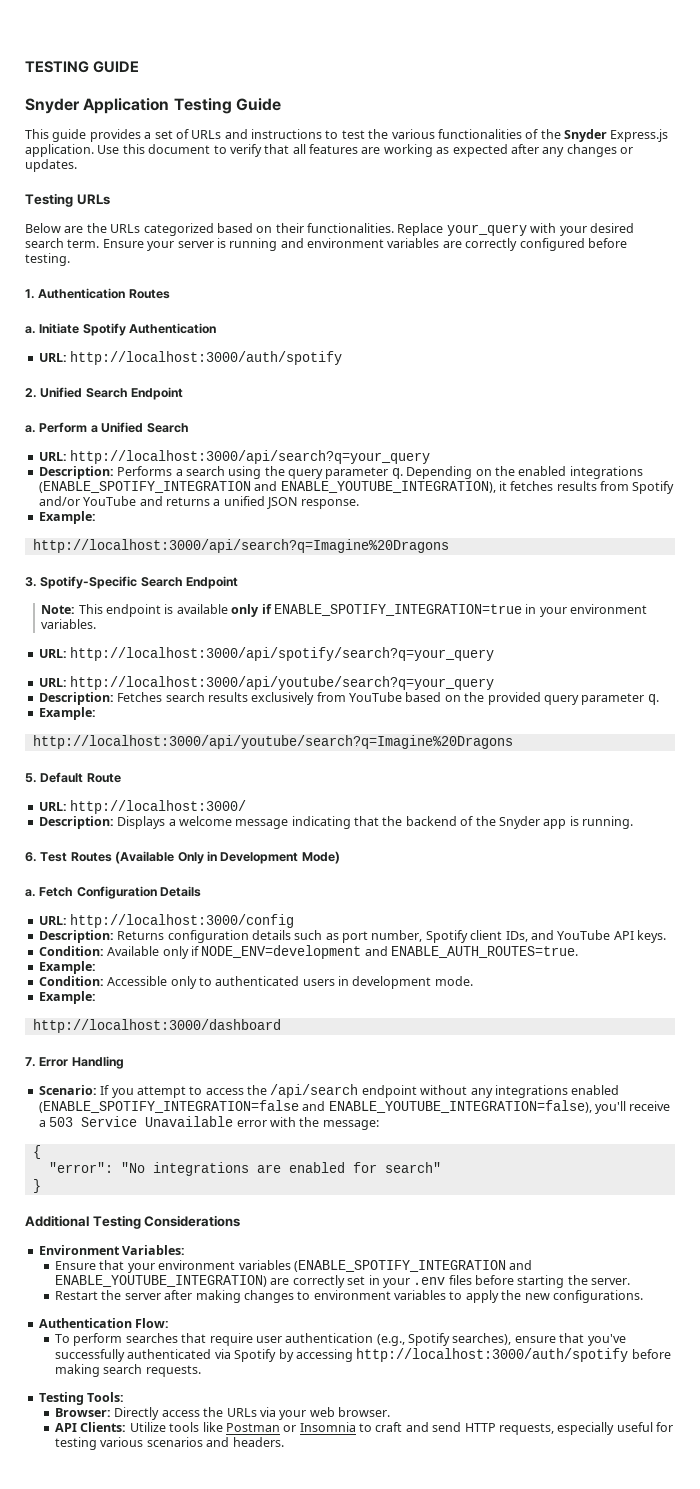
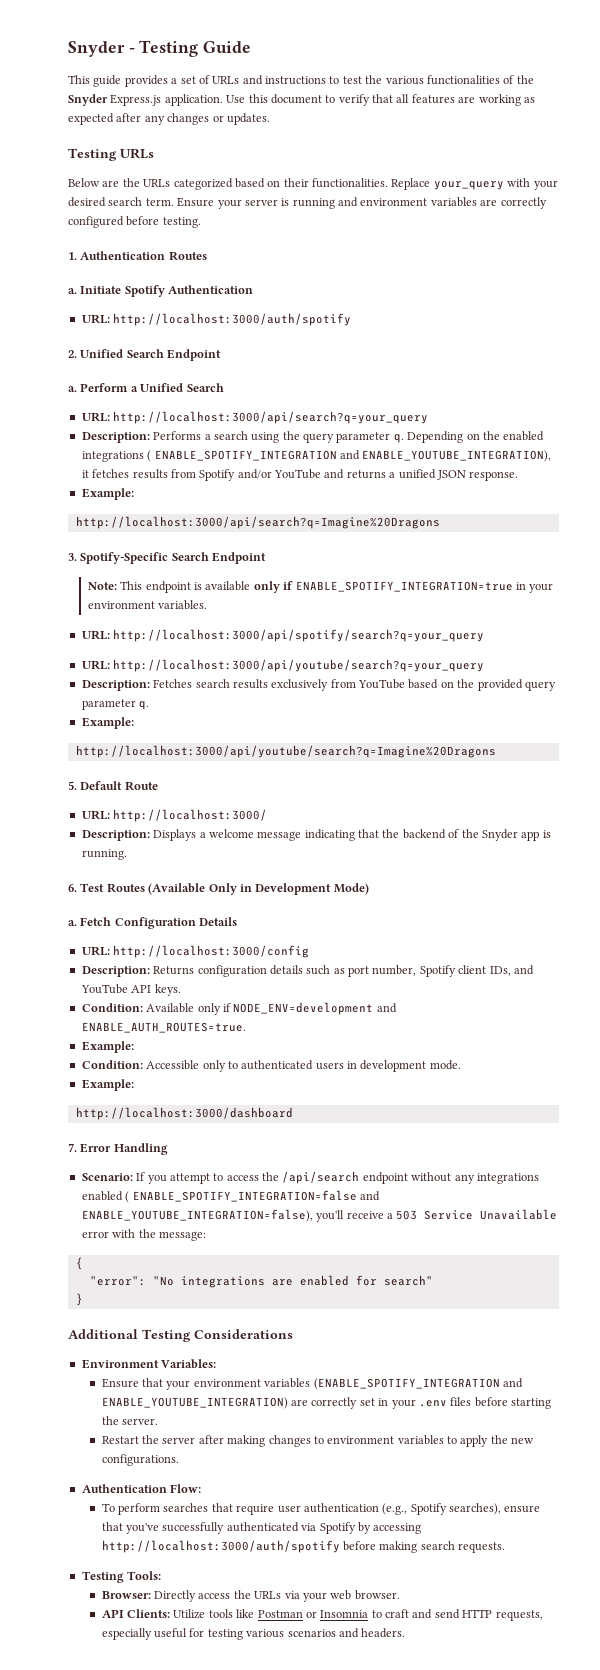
[25,61,140,73] [25,98,170,114] TESTING GUIDE // Snyder Application -> [68,41,135,57] Snyder -
[38,481,251,493] (ENABLE_SPOTIFY_INTEGRATION -> [147,450,337,462] ( ENABLE_SPOTIFY_INTEGRATION
[38,1100,299,1113] (ENABLE_SPOTIFY_INTEGRATION=false -> [125,1190,357,1203] ( ENABLE_SPOTIFY_INTEGRATION=false

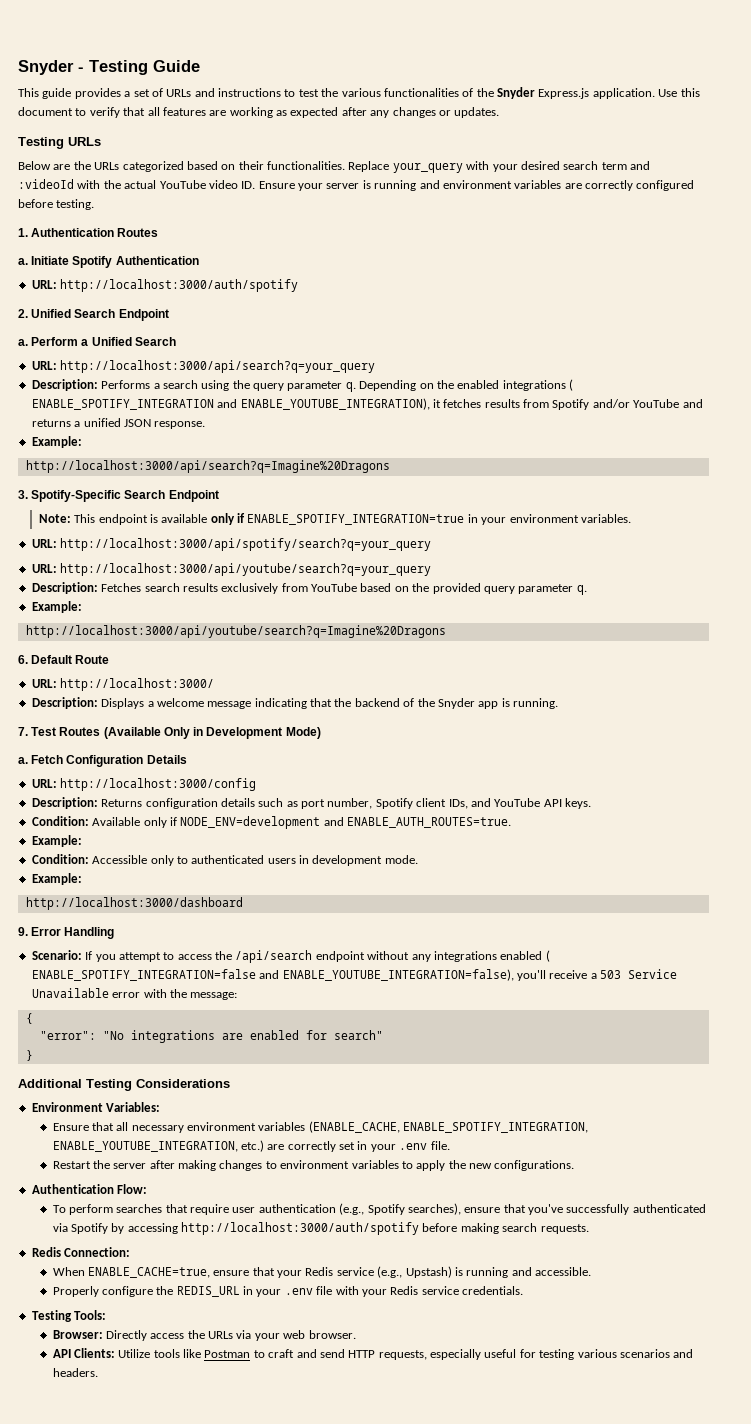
[145,198,174,206] term. -> [601,161,650,170] [18,179,256,189] term and :videoId with the actual YouTube video ID.
[68,781,77,790] 5. -> [18,655,28,664] 6.
[68,884,77,892] 6. -> [18,727,28,736] 7.
[68,1143,77,1152] 7. -> [18,927,28,936] 9.
[166,1378,523,1390] [101,1397,288,1409] your environment variables (ENABLE_SPOTIFY_INTEGRATION and ENABLE_YOUTUBE_INTEGRATION) -> [116,1121,589,1133] [52,1140,264,1152] all necessary environment variables (ENABLE_CACHE, ENABLE_SPOTIFY_INTEGRATION, ENABLE_YOUTUBE_INTEGRATION, etc.)
[450,1397,552,1409] [101,1416,159,1425] files before starting the server. -> [430,1141,450,1150] file.
(506, 1547) none -> [31,1247,131,1257] [52,1266,592,1278] [52,1286,524,1297] // Redis Connection: // When ENABLE_CACHE=true, ensure that your Redis service (e.g., Upstash) is running and accessible. // Properly configure the REDIS_URL in your .env file with your Redis service credentials.
[305,1610,369,1618] or Insomnia -> (251, 1354) none

